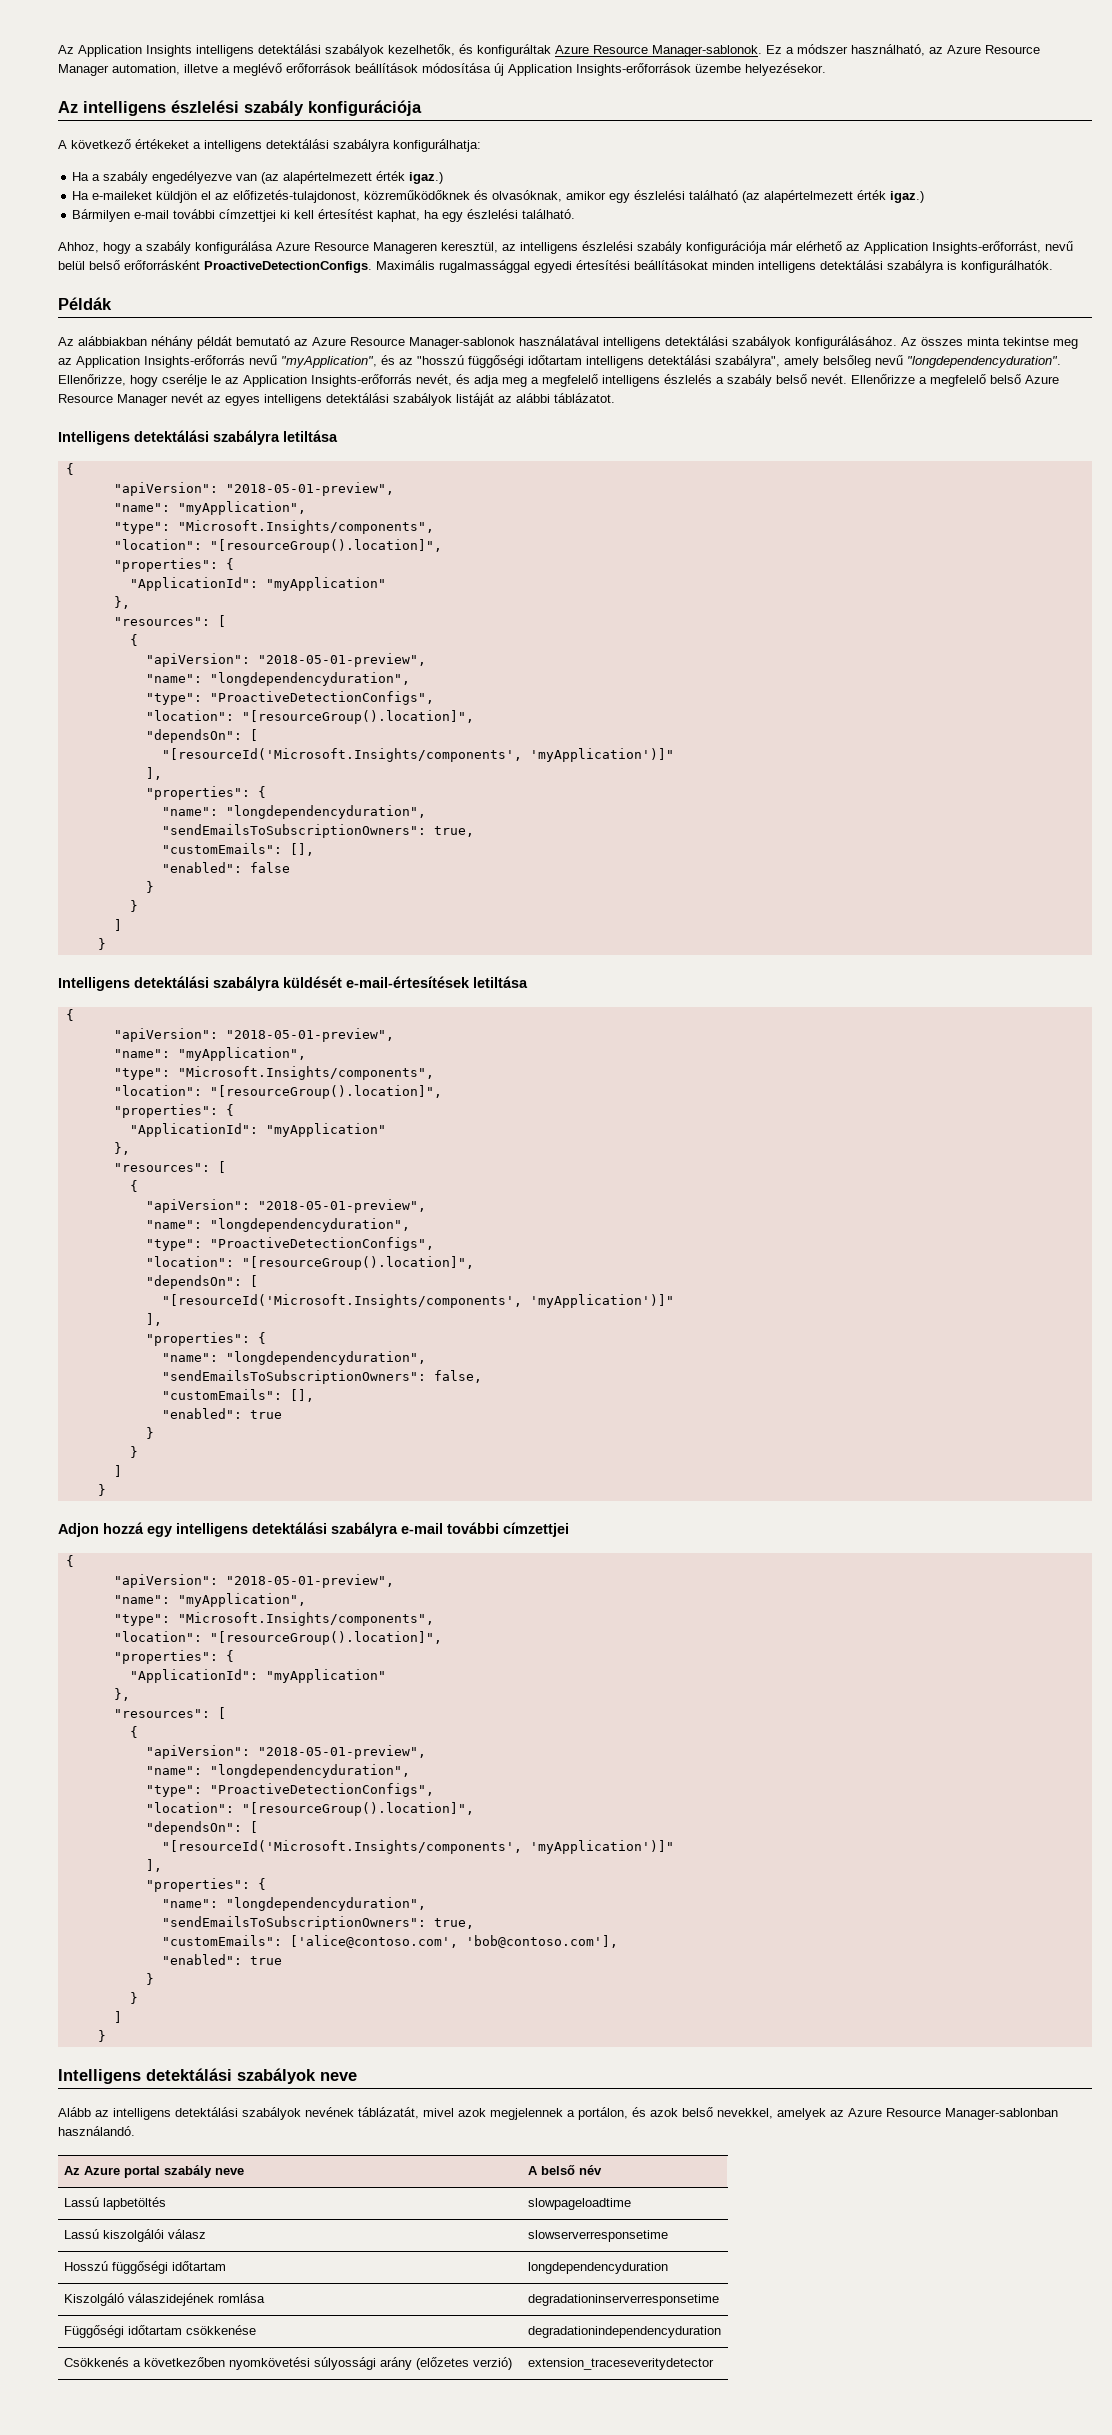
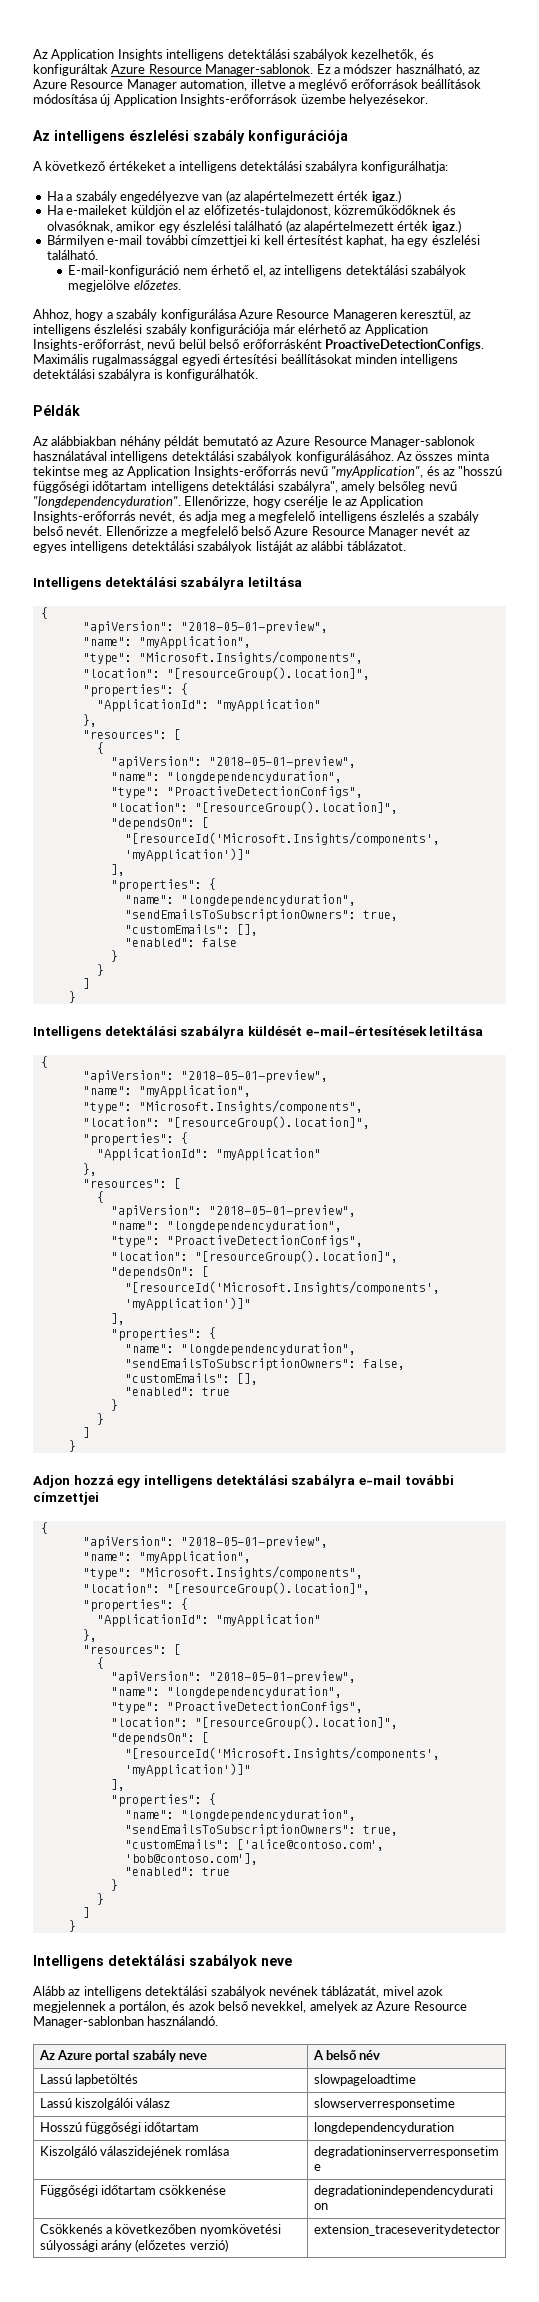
(576, 214) none -> [68,265,467,277] [68,280,181,292] // E-mail-konfiguráció nem érhető el, az intelligens detektálási szabályok megjelölve előzetes.

